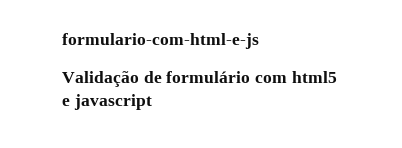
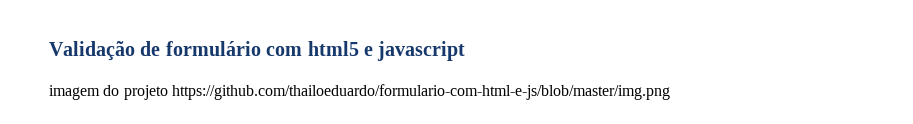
[62,33,259,49] formulario-com-html-e-js // -> (49, 51) none
(152, 102) none -> [49,84,670,100] // imagem do projeto https://github.com/thailoeduardo/formulario-com-html-e-js/blob/master/img.png

